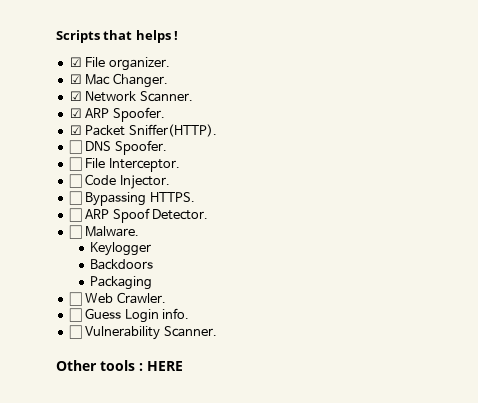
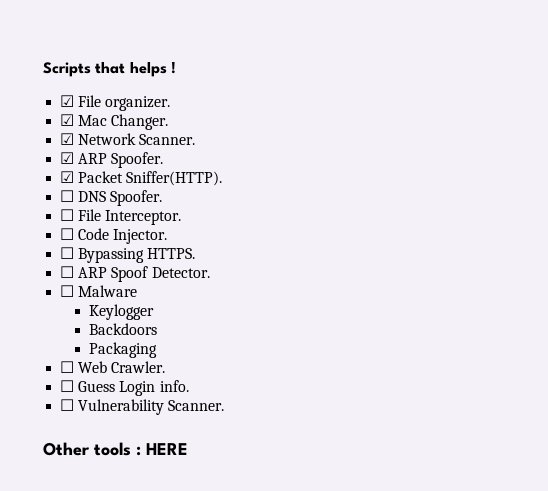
[85,226,140,237] Malware. -> [78,285,138,297] Malware

